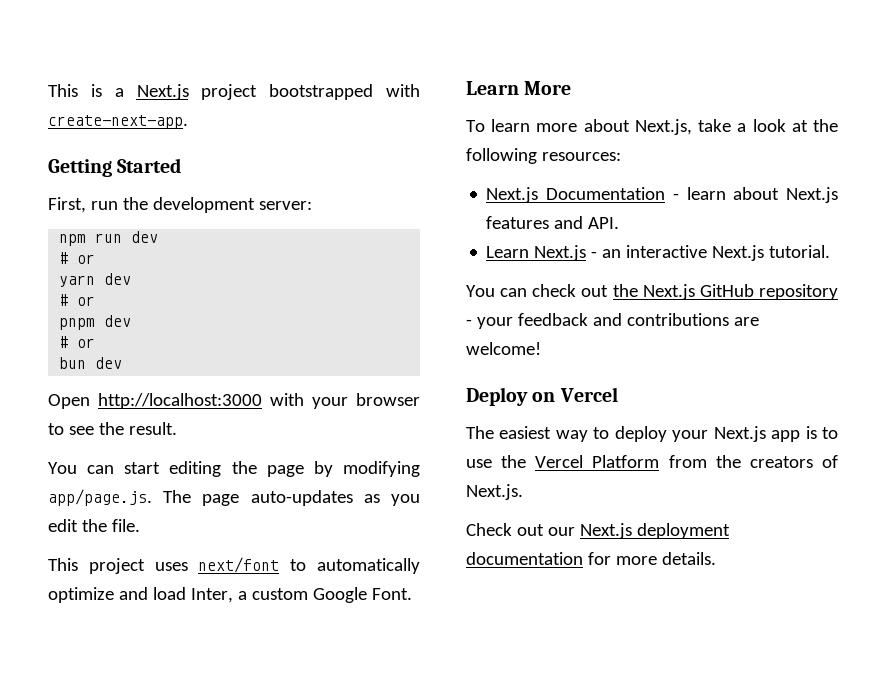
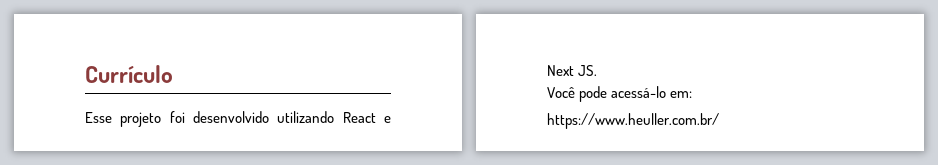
[48,84,420,100] [48,115,188,129] [48,158,182,177] [48,197,312,213] [59,231,159,246] [59,252,96,264] [59,273,132,287] [59,294,96,306] [59,315,132,330] [59,336,96,348] [59,357,123,369] [48,393,420,409] [48,422,177,435] [48,461,420,477] [48,489,420,506] [48,519,140,532] [48,557,420,574] [48,587,412,603] [466,81,572,95] [466,119,838,135] [466,148,621,164] [486,187,838,203] [486,216,620,229] [486,245,831,261] [466,284,838,300] [466,313,759,329] [466,342,541,355] [466,387,618,406] [466,426,838,442] [466,455,838,468] [466,484,523,500] [466,523,730,539] [466,552,716,565] This is a Next.js project bootstrapped with create-next-app. // Getting Started // First, run the development server: // npm run dev // # or // yarn dev // # or // pnpm dev // # or // bun dev // Open http://localhost:3000 with your browser to see the result. // You can start editing the page by modifying app/page.js. The page auto-updates as you edit the file. // This project uses next/font to automatically optimize and load Inter, a custom Google Font. // Learn More // To learn more about Next.js, take a look at the following resources: // Next.js Documentation - learn about Next.js features and API. // Learn Next.js - an interactive Next.js tutorial. // You can check out the Next.js GitHub repository - your feedback and contributions are welcome! // Deploy on Vercel // The easiest way to deploy your Next.js app is to use the Vercel Platform from the creators of Next.js. // Check out our Next.js deployment documentation for more details. -> [85,65,173,83] [85,111,391,127] [547,65,598,76] [547,86,693,102] [547,113,719,129] Currículo // Esse projeto foi desenvolvido utilizando React e Next JS. // Você pode acessá-lo em: // https://www.heuller.com.br/

